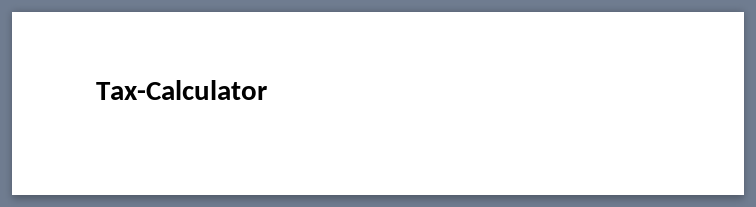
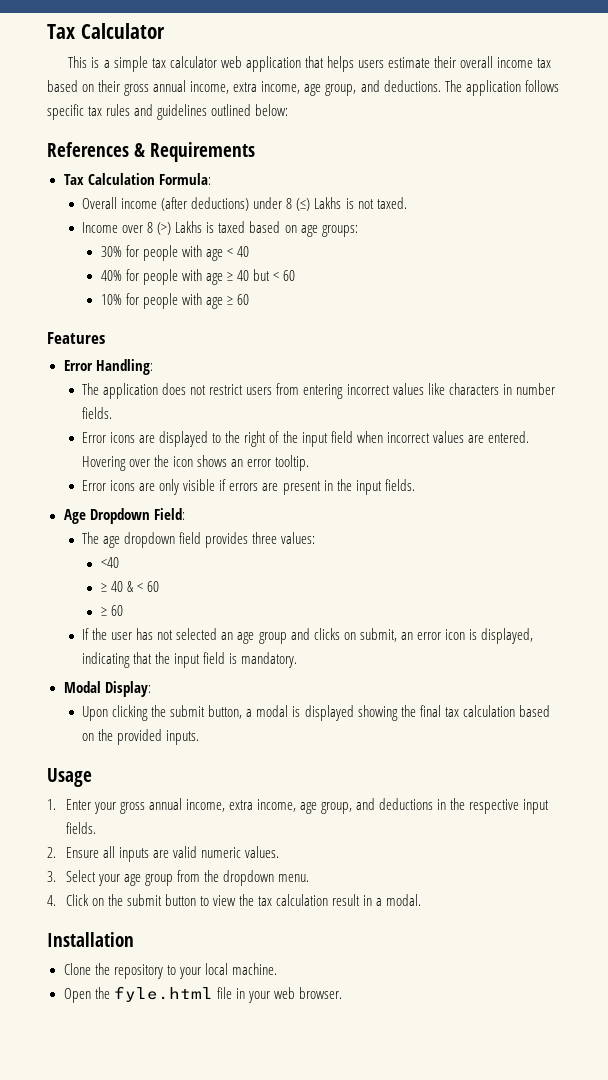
[96,80,267,100] Tax-Calculator -> [47,23,165,39] [68,56,552,72] [47,80,559,96] [47,104,289,120] [47,142,256,162] [63,173,211,185] [82,197,407,211] [82,221,358,237] [100,245,249,261] [100,269,296,285] [100,293,249,309] [47,332,105,344] [63,359,153,375] [82,383,555,399] [82,407,113,419] [82,431,529,447] [82,455,310,471] [82,479,415,495] [63,508,185,524] [82,532,316,548] [100,557,119,568] [100,581,159,592] [100,605,123,616] [82,628,533,644] [82,652,298,668] [63,681,151,697] [82,705,550,721] [82,729,200,745] [47,768,92,787] [47,798,550,814] [65,822,96,834] [47,846,279,862] [47,870,309,886] [47,894,422,906] [47,932,134,947] [63,963,277,979] [63,986,342,1003] Tax Calculator // This is a simple tax calculator web application that helps users estimate their overall income tax based on their gross annual income, extra income, age group, and deductions. The application follows specific tax rules and guidelines outlined below: // References & Requirements // Tax Calculation Formula: // Overall income (after deductions) under 8 (≤) Lakhs is not taxed. // Income over 8 (>) Lakhs is taxed based on age groups: // 30% for people with age < 40 // 40% for people with age ≥ 40 but < 60 // 10% for people with age ≥ 60 // Features // Error Handling: // The application does not restrict users from entering incorrect values like characters in number fields. // Error icons are displayed to the right of the input field when incorrect values are entered. Hovering over the icon shows an error tooltip. // Error icons are only visible if errors are present in the input fields. // Age Dropdown Field: // The age dropdown field provides three values: // <40 // ≥ 40 & < 60 // ≥ 60 // If the user has not selected an age group and clicks on submit, an error icon is displayed, indicating that the input field is mandatory. // Modal Display: // Upon clicking the submit button, a modal is displayed showing the final tax calculation based on the provided inputs. // Usage // 1. Enter your gross annual income, extra income, age group, and deductions in the respective input fields. // 2. Ensure all inputs are valid numeric values. // 3. Select your age group from the dropdown menu. // 4. Click on the submit button to view the tax calculation result in a modal. // Installation // Clone the repository to your local machine. // Open the fyle.html file in your web browser.

